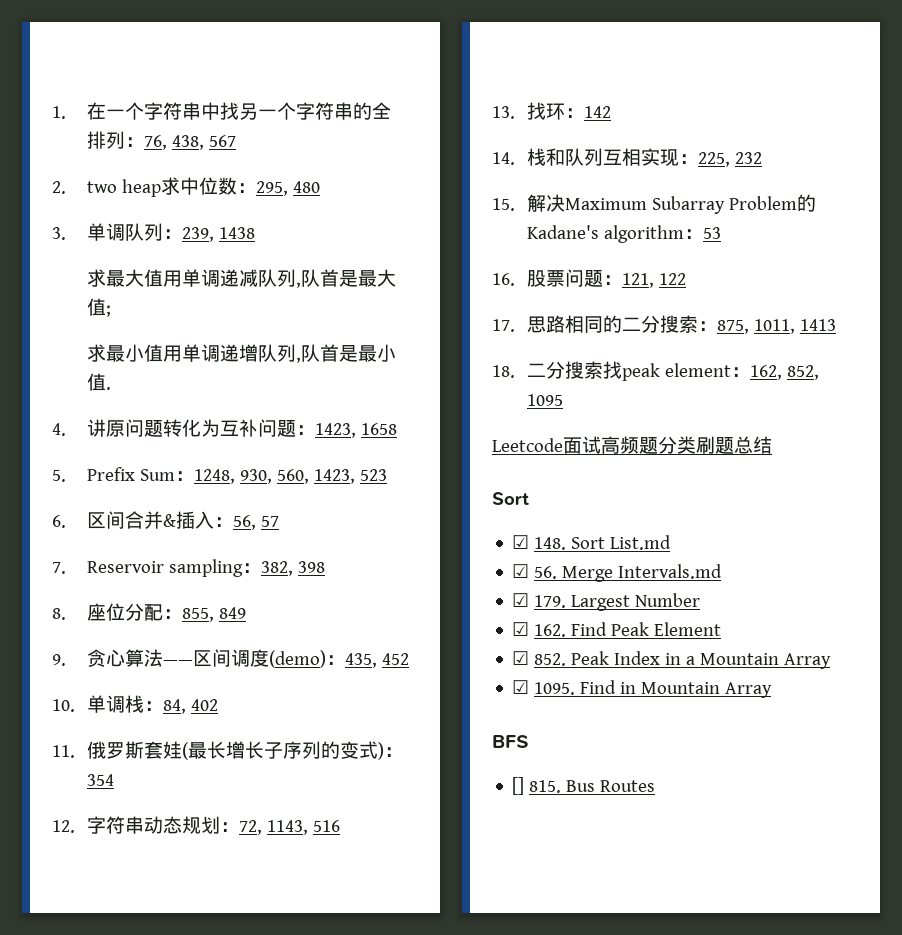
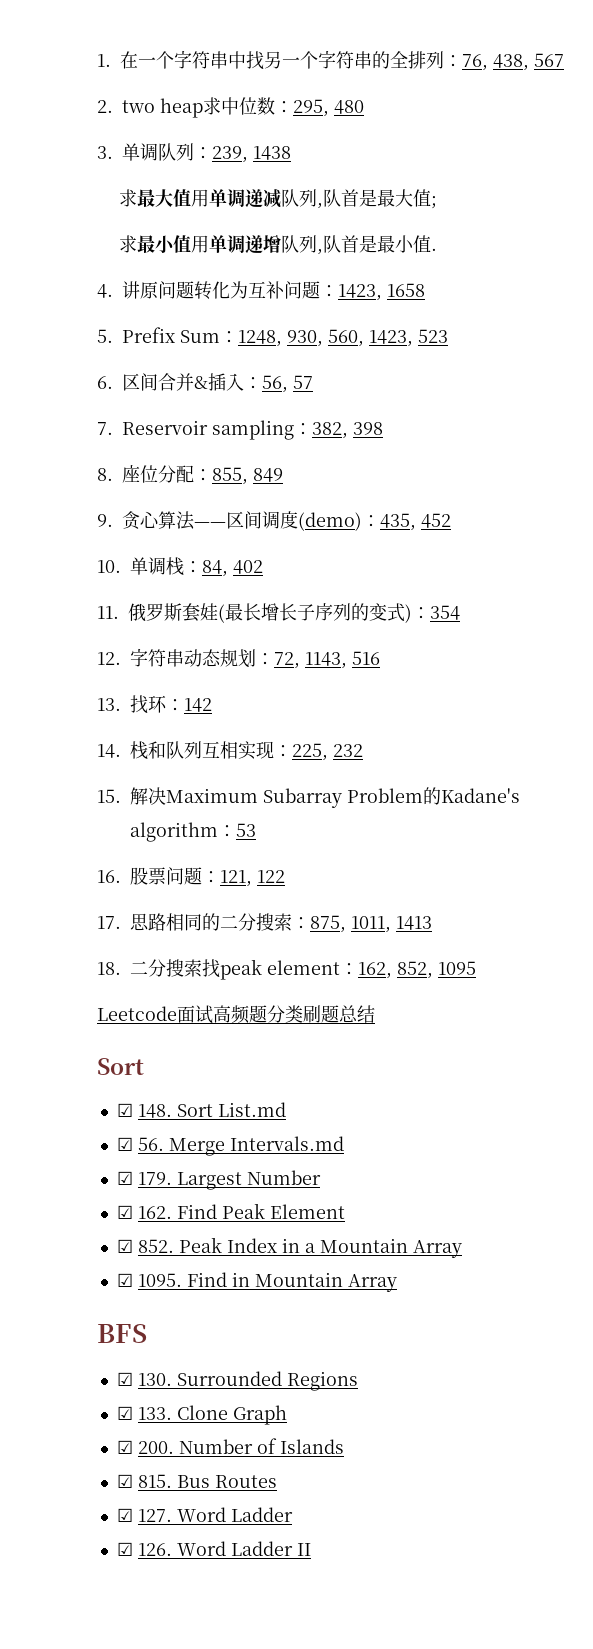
[512,777,656,795] [] 815. Bus Routes -> [116,1371,358,1391] [116,1405,287,1425] [116,1438,344,1454] [116,1474,277,1488] [116,1507,293,1522] [116,1541,311,1556] ☑ 130. Surrounded Regions // ☑ 133. Clone Graph // ☑ 200. Number of Islands // ☑ 815. Bus Routes // ☑ 127. Word Ladder // ☑ 126. Word Ladder II

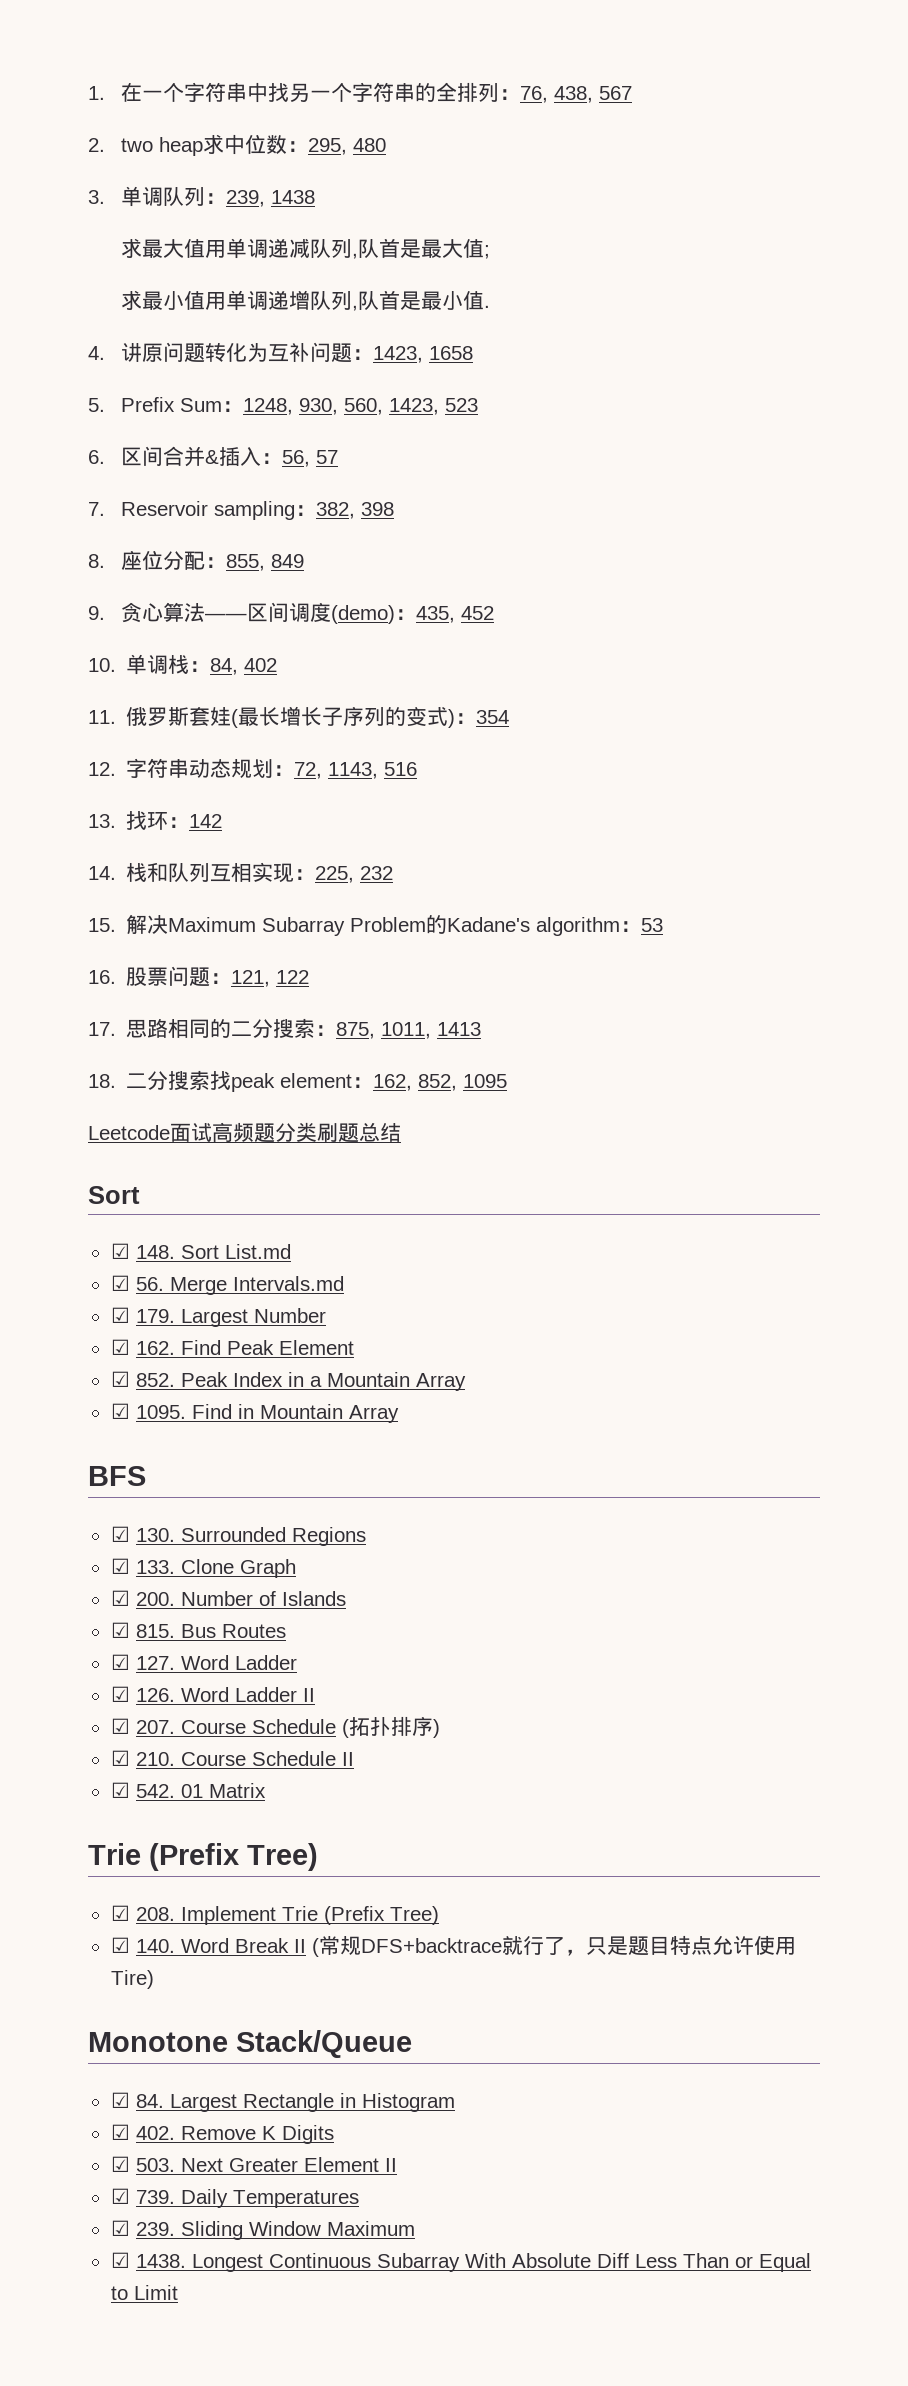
(311, 1549) none -> [110,1716,440,1738] [110,1750,354,1766] [110,1782,266,1798] [88,1843,318,1871] [110,1905,439,1925] [110,1935,796,1957] [110,1970,154,1989] [88,2030,412,2058] [110,2092,455,2112] [110,2124,334,2144] [110,2156,397,2172] [110,2188,359,2208] [110,2220,415,2240] [110,2252,811,2272] [110,2285,178,2300] // ☑ 207. Course Schedule (拓扑排序) // ☑ 210. Course Schedule II // ☑ 542. 01 Matrix // Trie (Prefix Tree) // ☑ 208. Implement Trie (Prefix Tree) // ☑ 140. Word Break II (常规DFS+backtrace就行了，只是题目特点允许使用Tire) // Monotone Stack/Queue // ☑ 84. Largest Rectangle in Histogram // ☑ 402. Remove K Digits // ☑ 503. Next Greater Element II // ☑ 739. Daily Temperatures // ☑ 239. Sliding Window Maximum // ☑ 1438. Longest Continuous Subarray With Absolute Diff Less Than or Equal to Limit

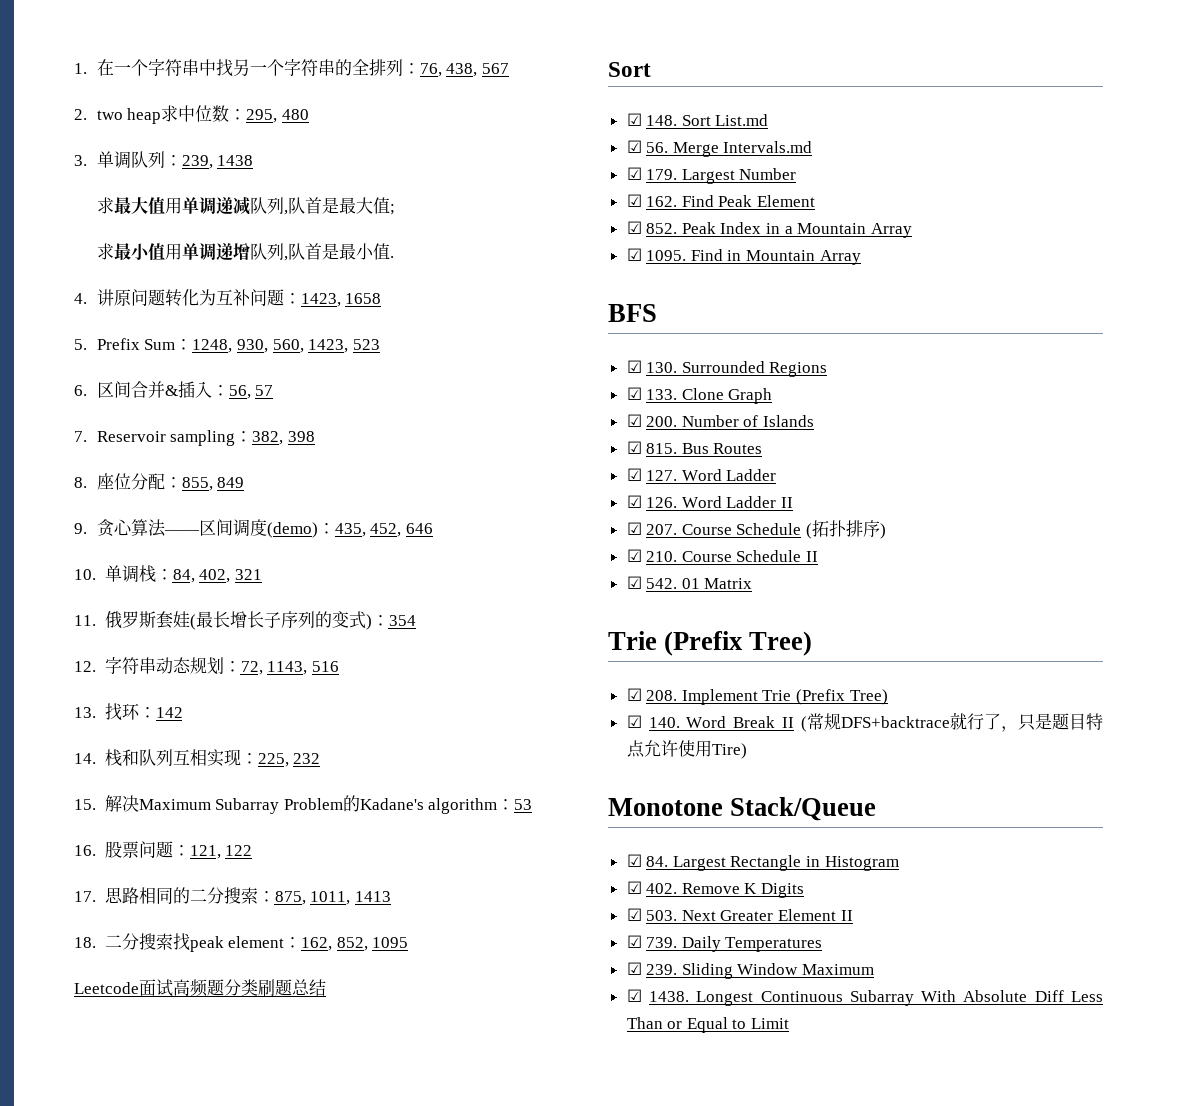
[461,606,495,620] 452 -> [370,523,433,537] 452, 646
[244,658,278,672] 402 -> [199,569,262,583] 402, 321

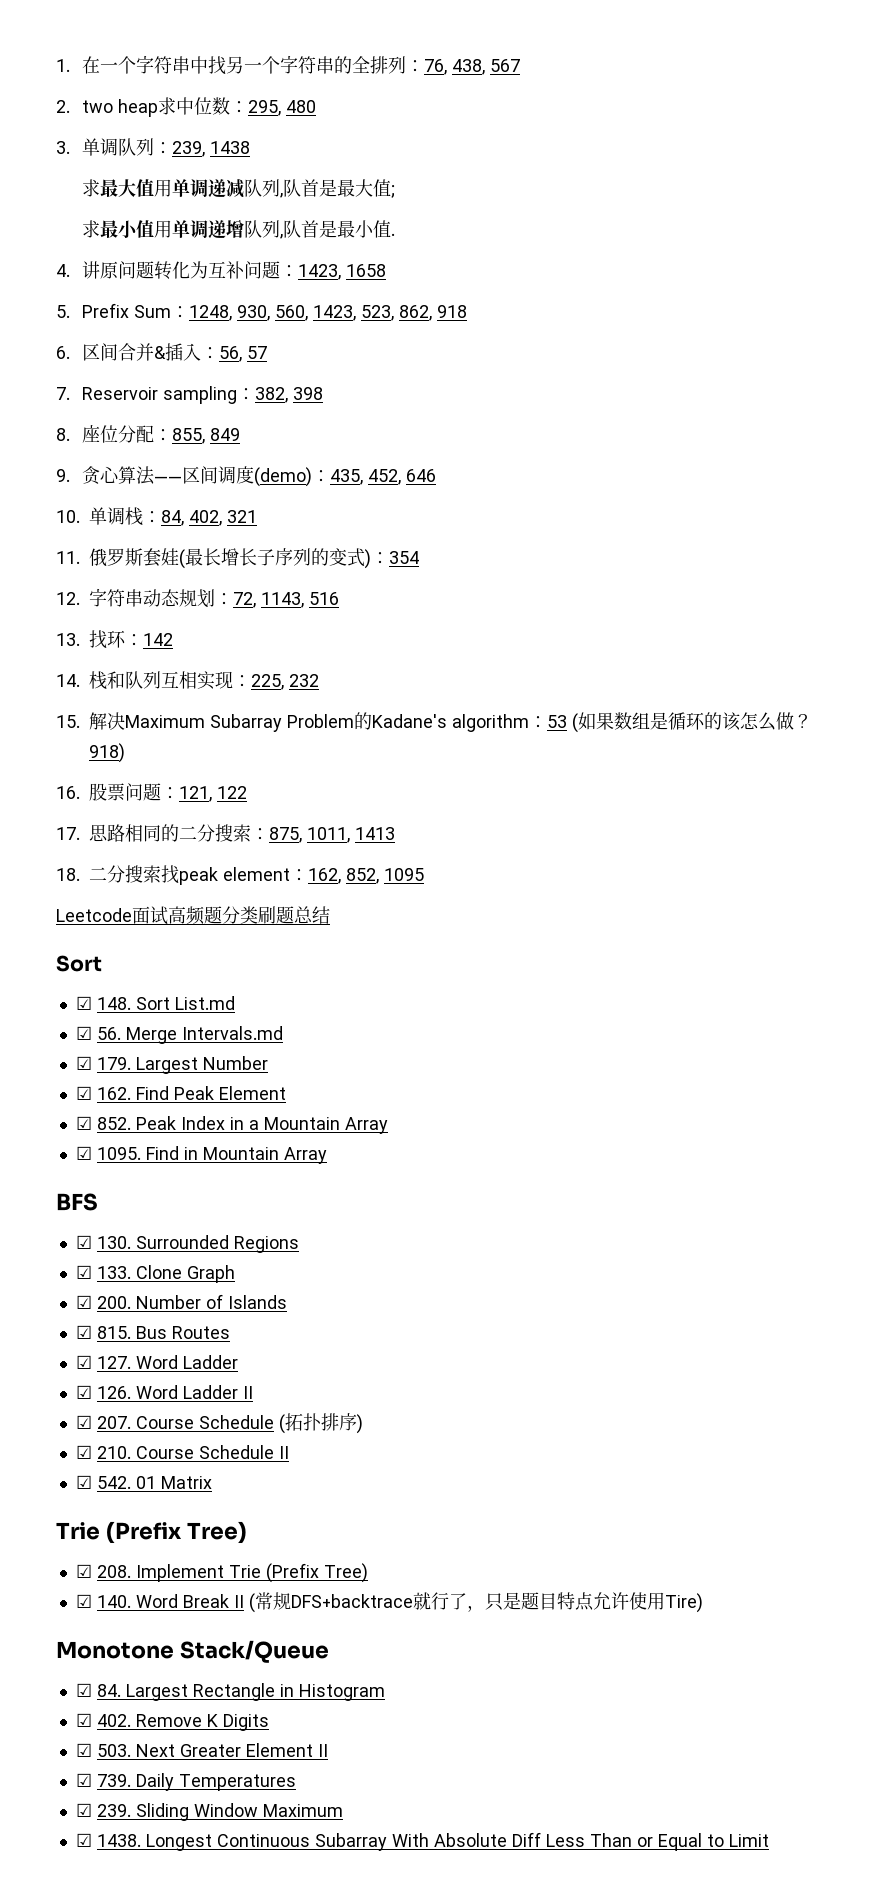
[352,339,380,350] 523 -> [361,305,468,321] 523, 862, 918
(533, 804) none -> [572,712,812,733] [89,743,125,763] (如果数组是循环的该怎么做？918)

